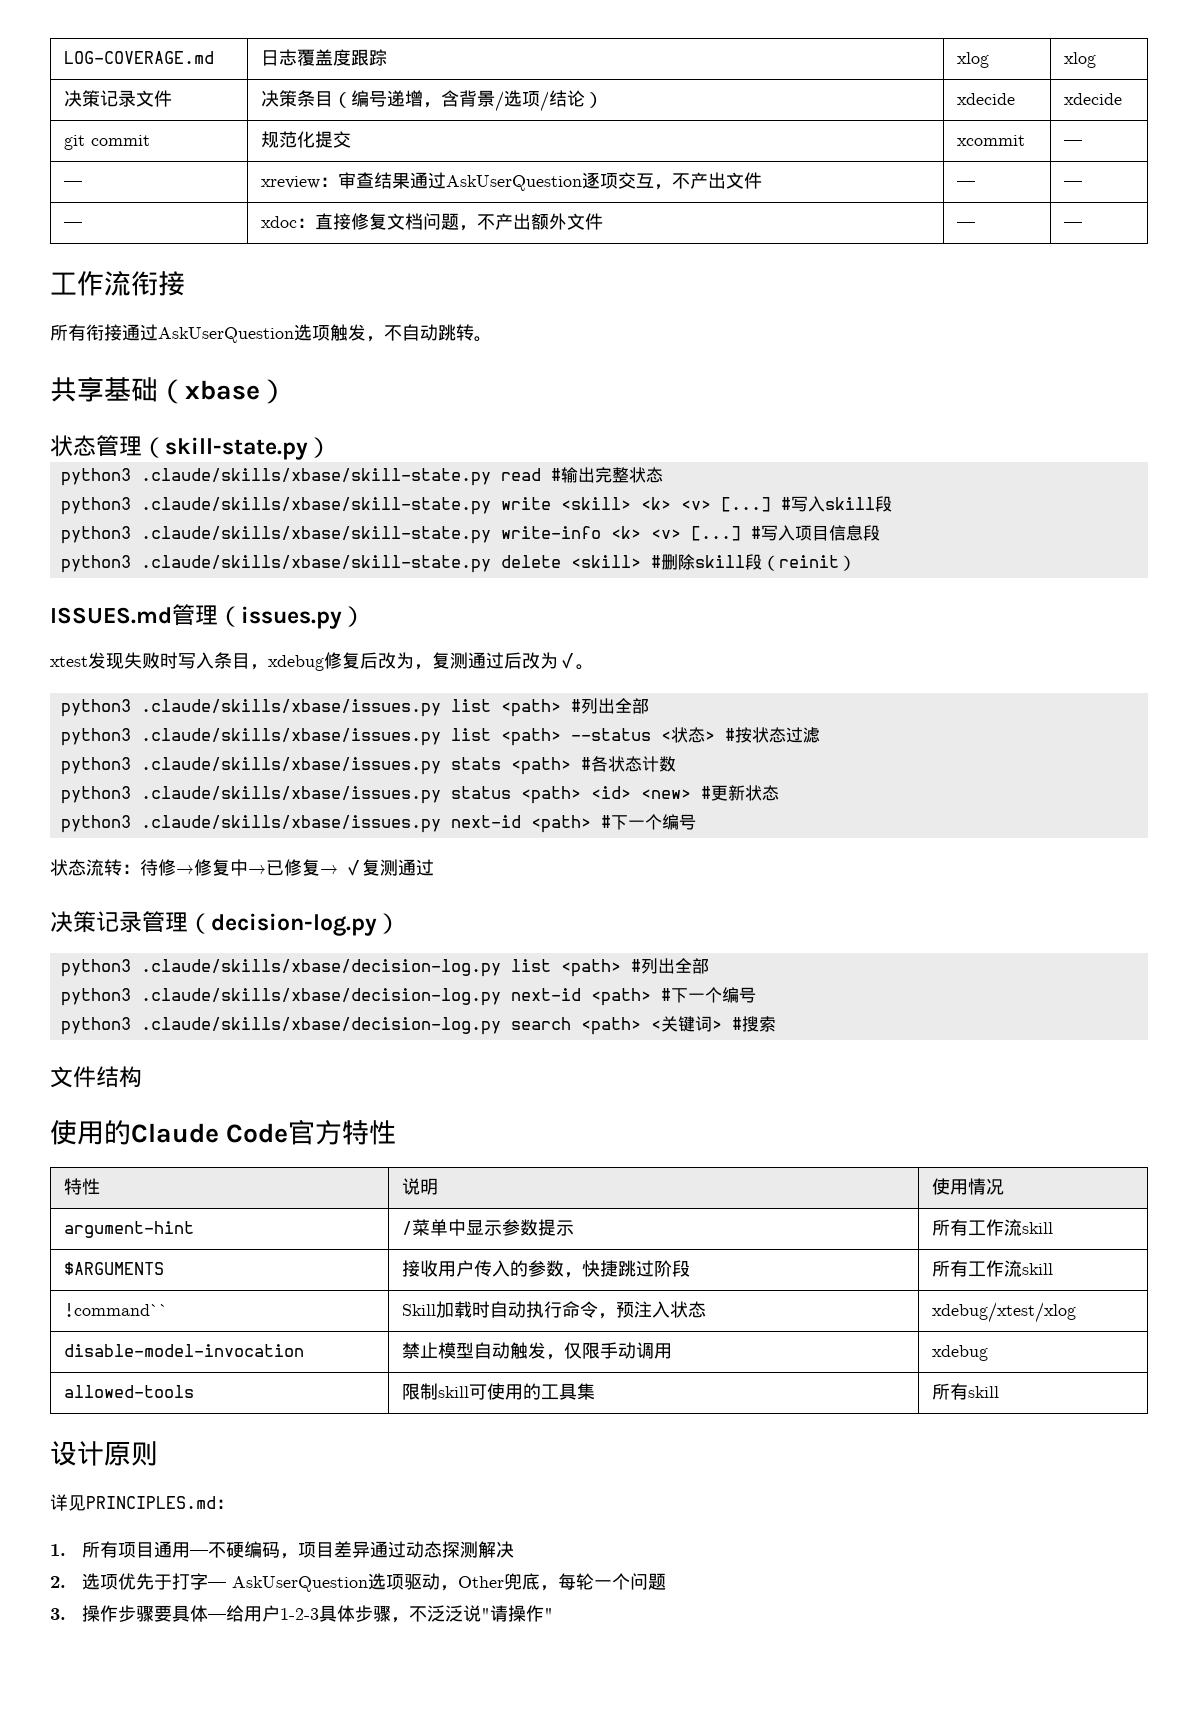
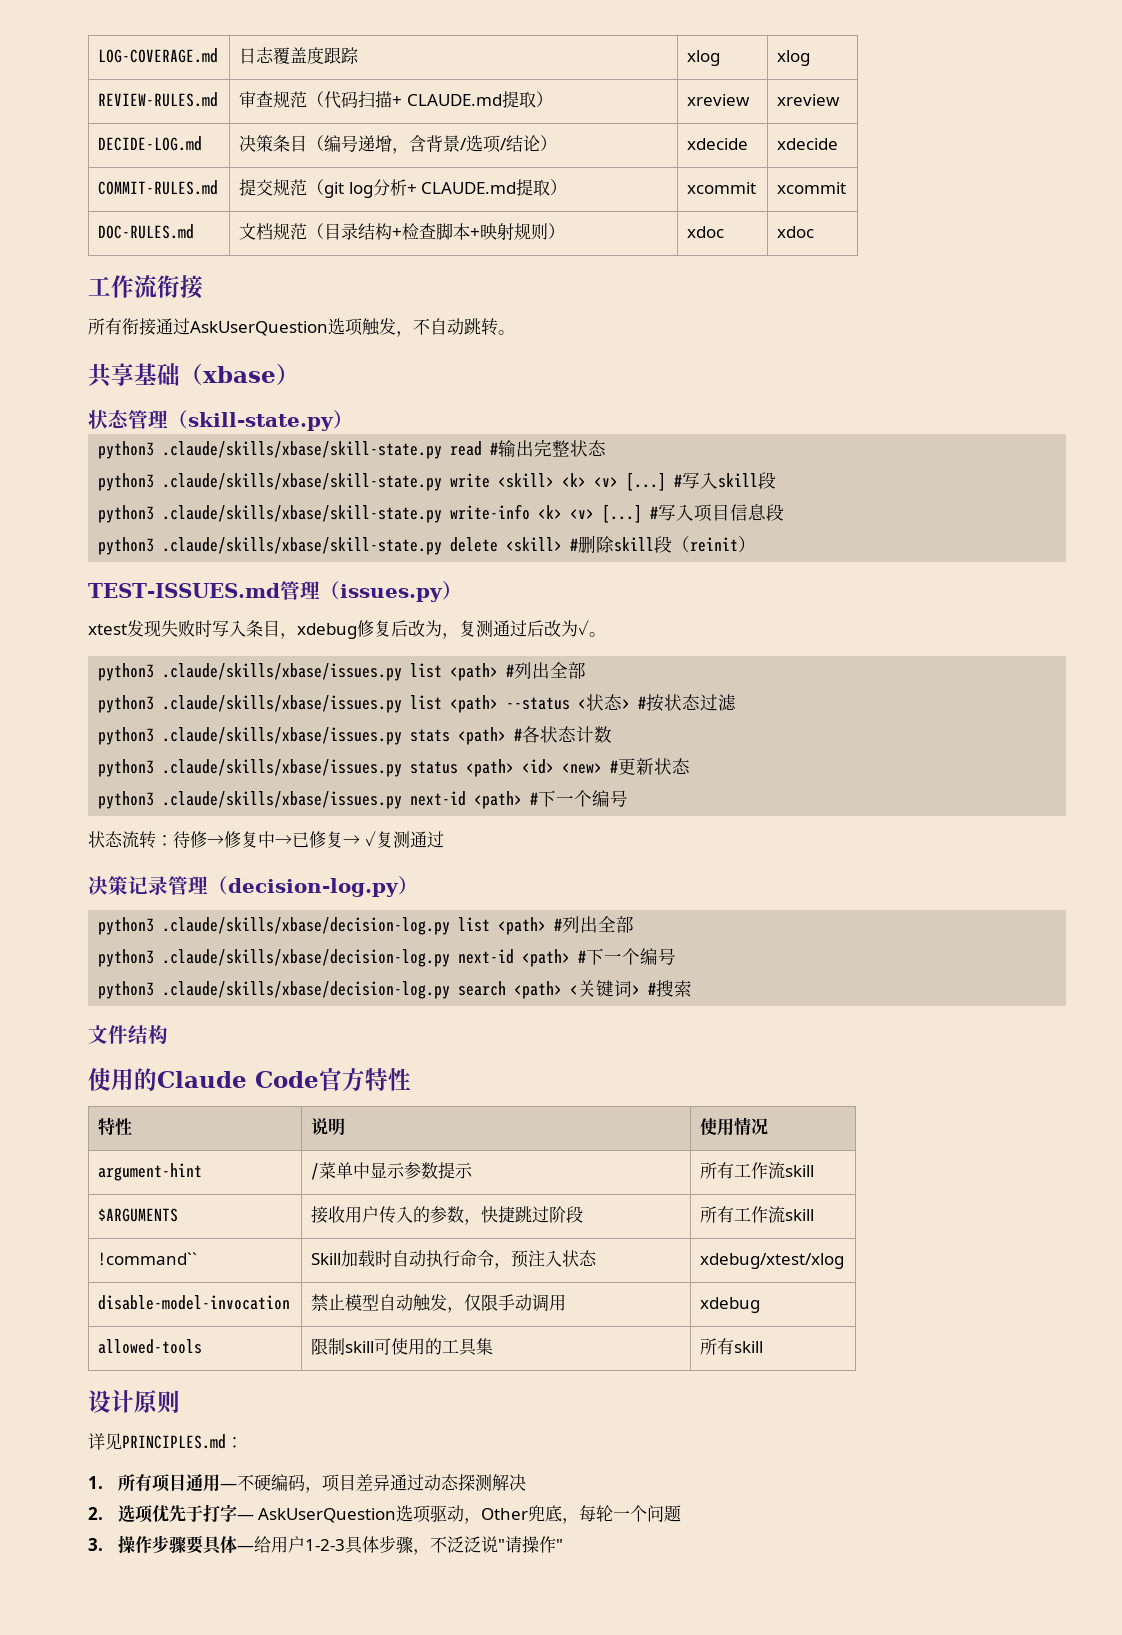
[64,90,173,107] 决策记录文件 -> [98,92,219,107] [239,91,553,109] [687,94,751,106] [777,94,841,106] [98,136,203,151] REVIEW-RULES.md | 审查规范（代码扫描+ CLAUDE.md提取） | xreview | xreview // DECIDE-LOG.md
[64,135,151,150] [261,131,352,148] [957,135,1026,146] [1064,140,1083,146] [64,181,83,187] [261,172,763,191] [957,181,976,187] [1064,181,1083,187] [64,222,83,228] [261,213,604,231] [957,222,976,228] [1064,222,1083,228] git commit | 规范化提交 | xcommit | — // — | xreview：审查结果通过AskUserQuestion逐项交互，不产出文件 | — | — // — | xdoc：直接修复文档问题，不产出额外文件 | — | — -> [98,180,219,195] [239,179,568,198] [687,182,757,194] [777,182,847,194] [98,224,195,239] [239,223,566,240] [687,226,725,238] [777,226,815,238] COMMIT-RULES.md | 提交规范（git log分析+ CLAUDE.md提取） | xcommit | xcommit // DOC-RULES.md | 文档规范（目录结构+检查脚本+映射规则） | xdoc | xdoc
[50,607,172,624] ISSUES.md -> [88,583,280,598] TEST-ISSUES.md

